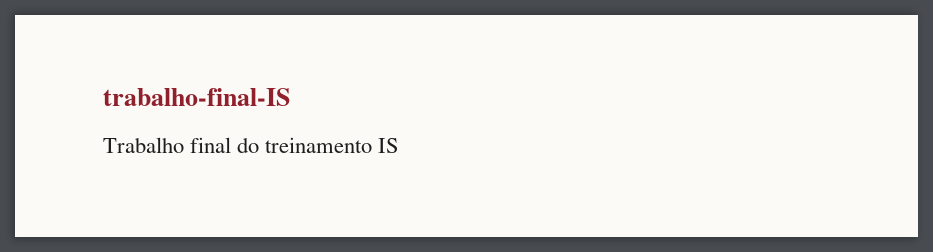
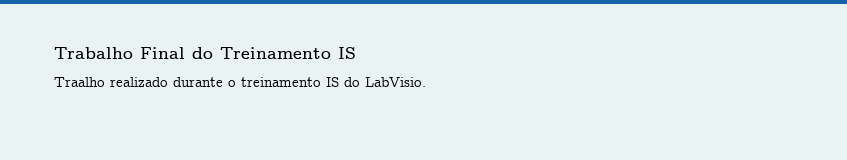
[103,88,290,106] [103,137,400,153] trabalho-final-IS // Trabalho final do treinamento IS -> [54,47,356,59] [54,77,426,87] Trabalho Final do Treinamento IS // Traalho realizado durante o treinamento IS do LabVisio.

